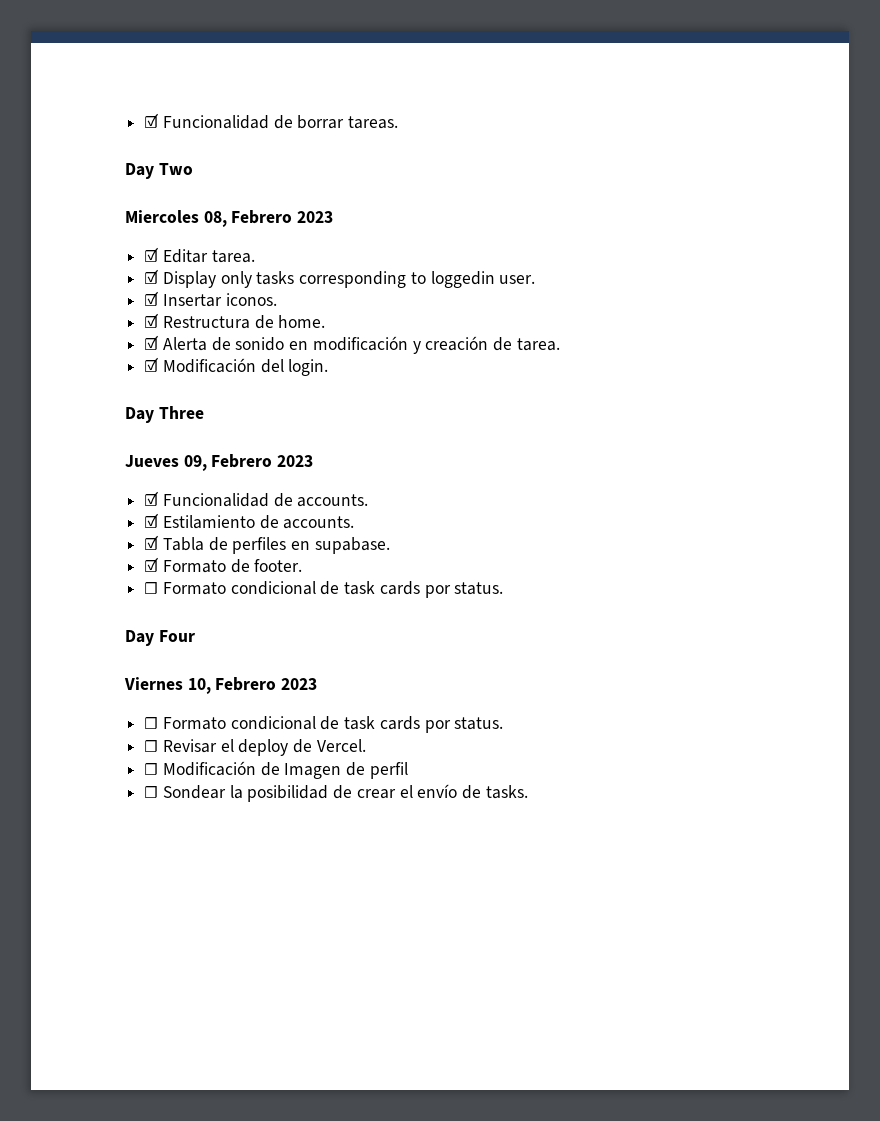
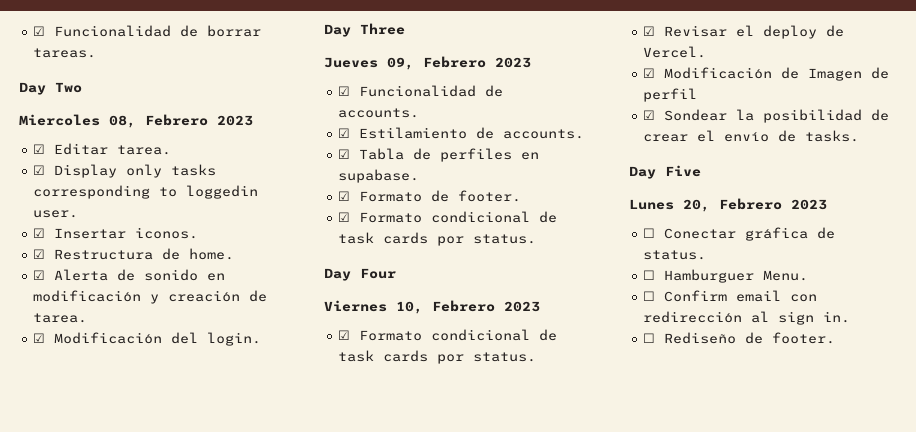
[144,582,159,594] ☐ -> [338,212,351,222] ☑
[144,716,504,733] [144,740,159,752] ☐ Formato condicional de task cards por status. // ☐ -> [338,329,558,341] [338,350,537,364] [643,26,656,36] ☑ Formato condicional de task cards por status. // ☑
[144,763,159,775] ☐ -> [643,68,656,78] ☑
[144,786,159,798] ☐ -> [643,110,656,120] ☑
(528, 792) none -> [629,165,701,179] [629,198,827,212] [643,227,836,241] [643,250,707,260] [643,269,809,283] [643,290,818,302] [643,311,851,325] [643,332,836,344] // Day Five // Lunes 20, Febrero 2023 // ☐ Conectar gráfica de status. // ☐ Hamburguer Menu. // ☐ Confirm email con redirección al sign in. // ☐ Rediseño de footer.

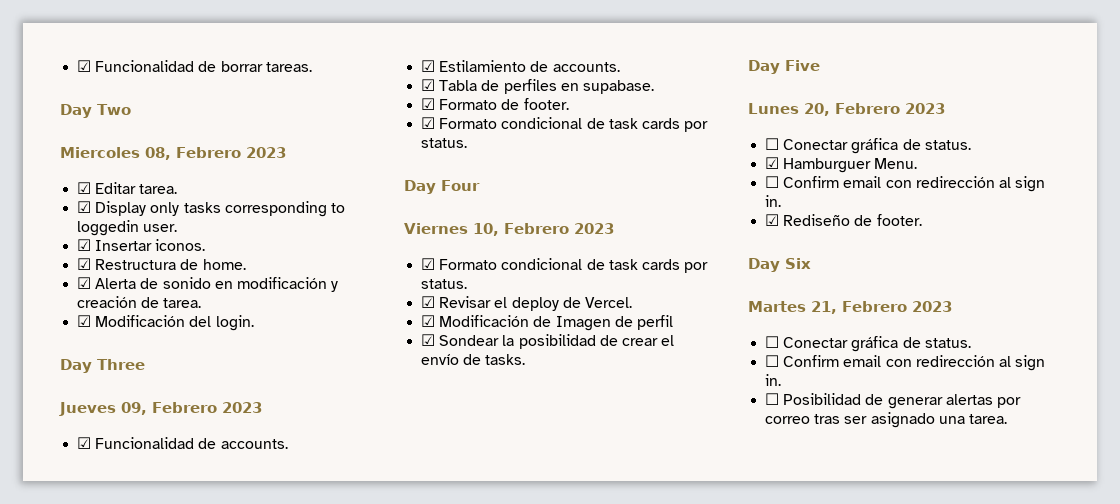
[643,270,656,280] ☐ -> [765,157,780,169] ☑
[643,333,656,343] ☐ -> [765,214,780,226] ☑
(836, 338) none -> [748,258,811,272] [748,301,952,314] [765,336,971,352] [765,355,1046,371] [765,374,782,386] [765,393,1021,409] [765,412,1007,428] // Day Six // Martes 21, Febrero 2023 // ☐ Conectar gráfica de status. // ☐ Confirm email con redirección al sign in. // ☐ Posibilidad de generar alertas por correo tras ser asignado una tarea.

